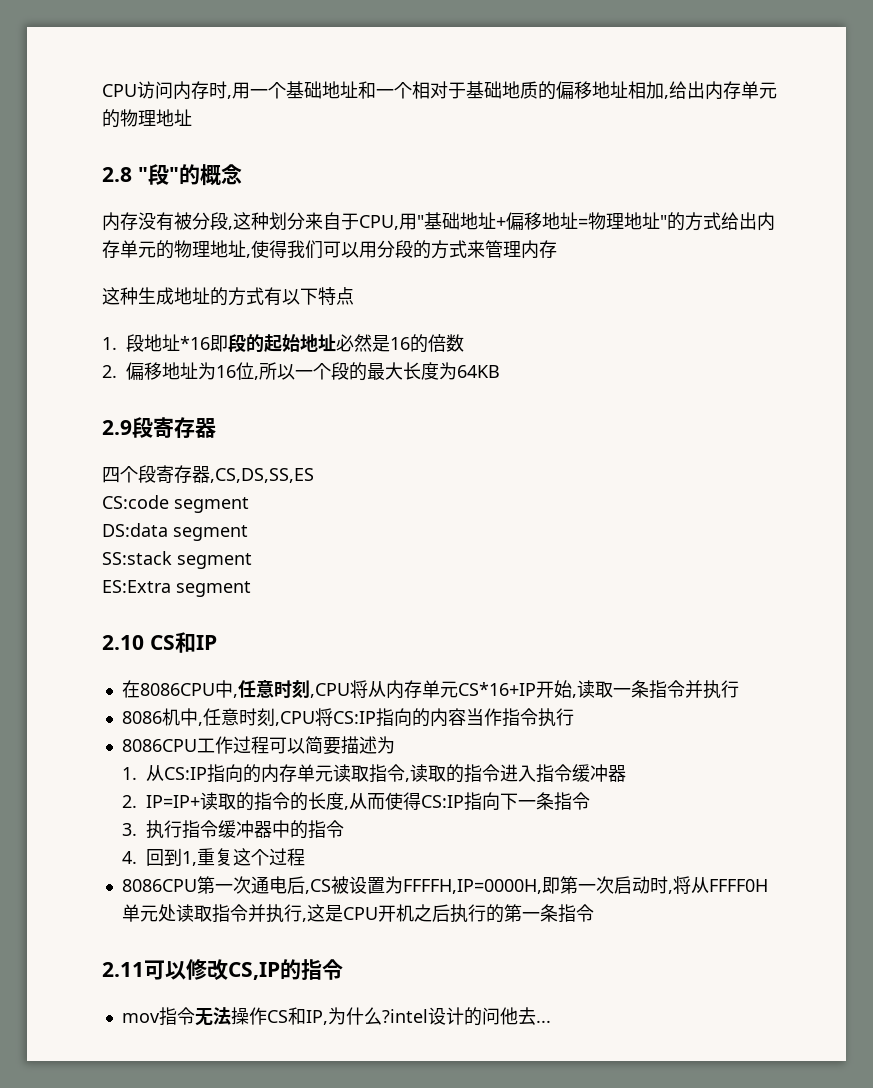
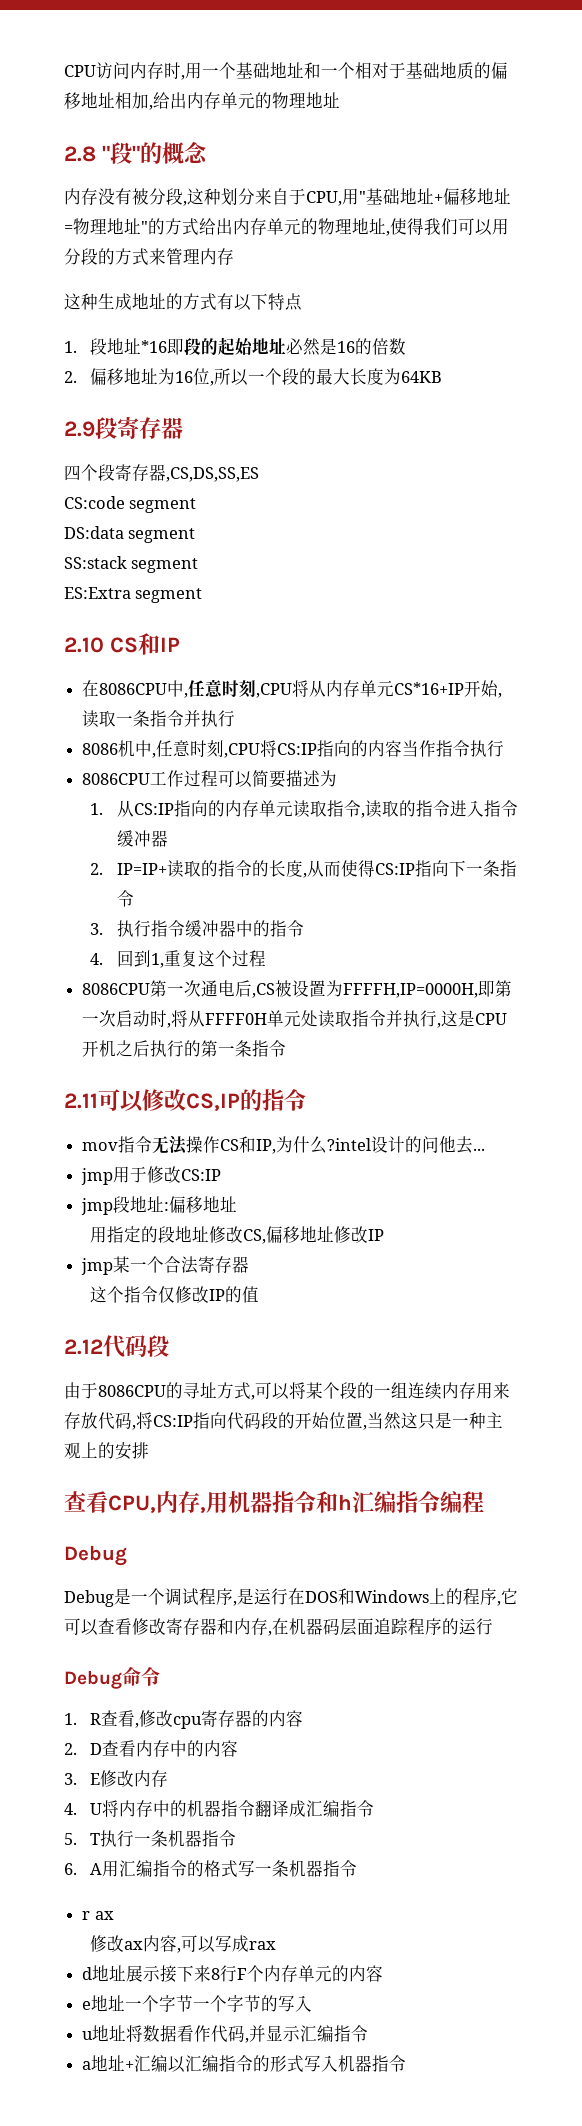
(551, 1021) none -> [81,1166,222,1185] [81,1196,238,1215] [90,1226,385,1244] [81,1256,250,1275] [90,1286,260,1303] [64,1335,169,1358] [64,1382,510,1400] [64,1412,503,1430] [64,1442,149,1460] [64,1491,484,1513] [64,1545,127,1566] [64,1588,518,1607] [64,1618,493,1636] [64,1667,160,1689] [64,1710,304,1729] [64,1740,239,1757] [64,1770,169,1787] [64,1800,375,1817] [64,1830,237,1847] [64,1860,358,1878] [82,1911,114,1920] [90,1935,277,1953] [82,1965,384,1983] [82,1995,313,2012] [82,2025,369,2043] [82,2055,407,2073] // jmp用于修改CS:IP // jmp段地址:偏移地址 // 用指定的段地址修改CS,偏移地址修改IP // jmp某一个合法寄存器 // 这个指令仅修改IP的值 // 2.12代码段 // 由于8086CPU的寻址方式,可以将某个段的一组连续内存用来存放代码,将CS:IP指向代码段的开始位置,当然这只是一种主观上的安排 // 查看CPU,内存,用机器指令和h汇编指令编程 // Debug // Debug是一个调试程序,是运行在DOS和Windows上的程序,它可以查看修改寄存器和内存,在机器码层面追踪程序的运行 // Debug命令 // 1. R查看,修改cpu寄存器的内容 // 2. D查看内存中的内容 // 3. E修改内存 // 4. U将内存中的机器指令翻译成汇编指令 // 5. T执行一条机器指令 // 6. A用汇编指令的格式写一条机器指令 // r ax // 修改ax内容,可以写成rax // d地址展示接下来8行F个内存单元的内容 // e地址一个字节一个字节的写入 // u地址将数据看作代码,并显示汇编指令 // a地址+汇编以汇编指令的形式写入机器指令

